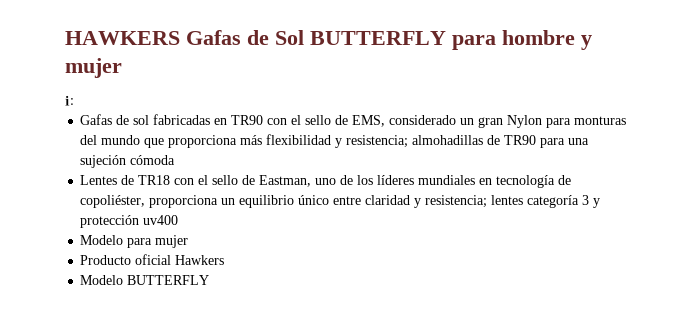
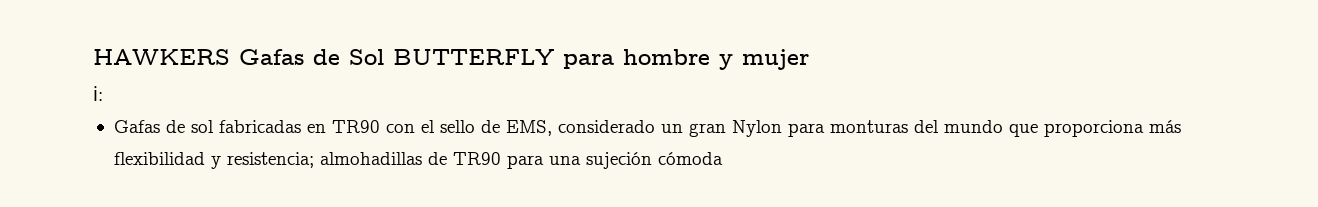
[80,175,572,188] [80,195,601,208] [80,215,179,228] [80,235,189,248] [80,254,225,265] [80,275,210,285] // Lentes de TR18 con el sello de Eastman, uno de los líderes mundiales en tecnología de copoliéster, proporciona un equilibrio único entre claridad y resistencia; lentes categoría 3 y protección uv400 // Modelo para mujer // Producto oficial Hawkers // Modelo BUTTERFLY -> (723, 158) none

